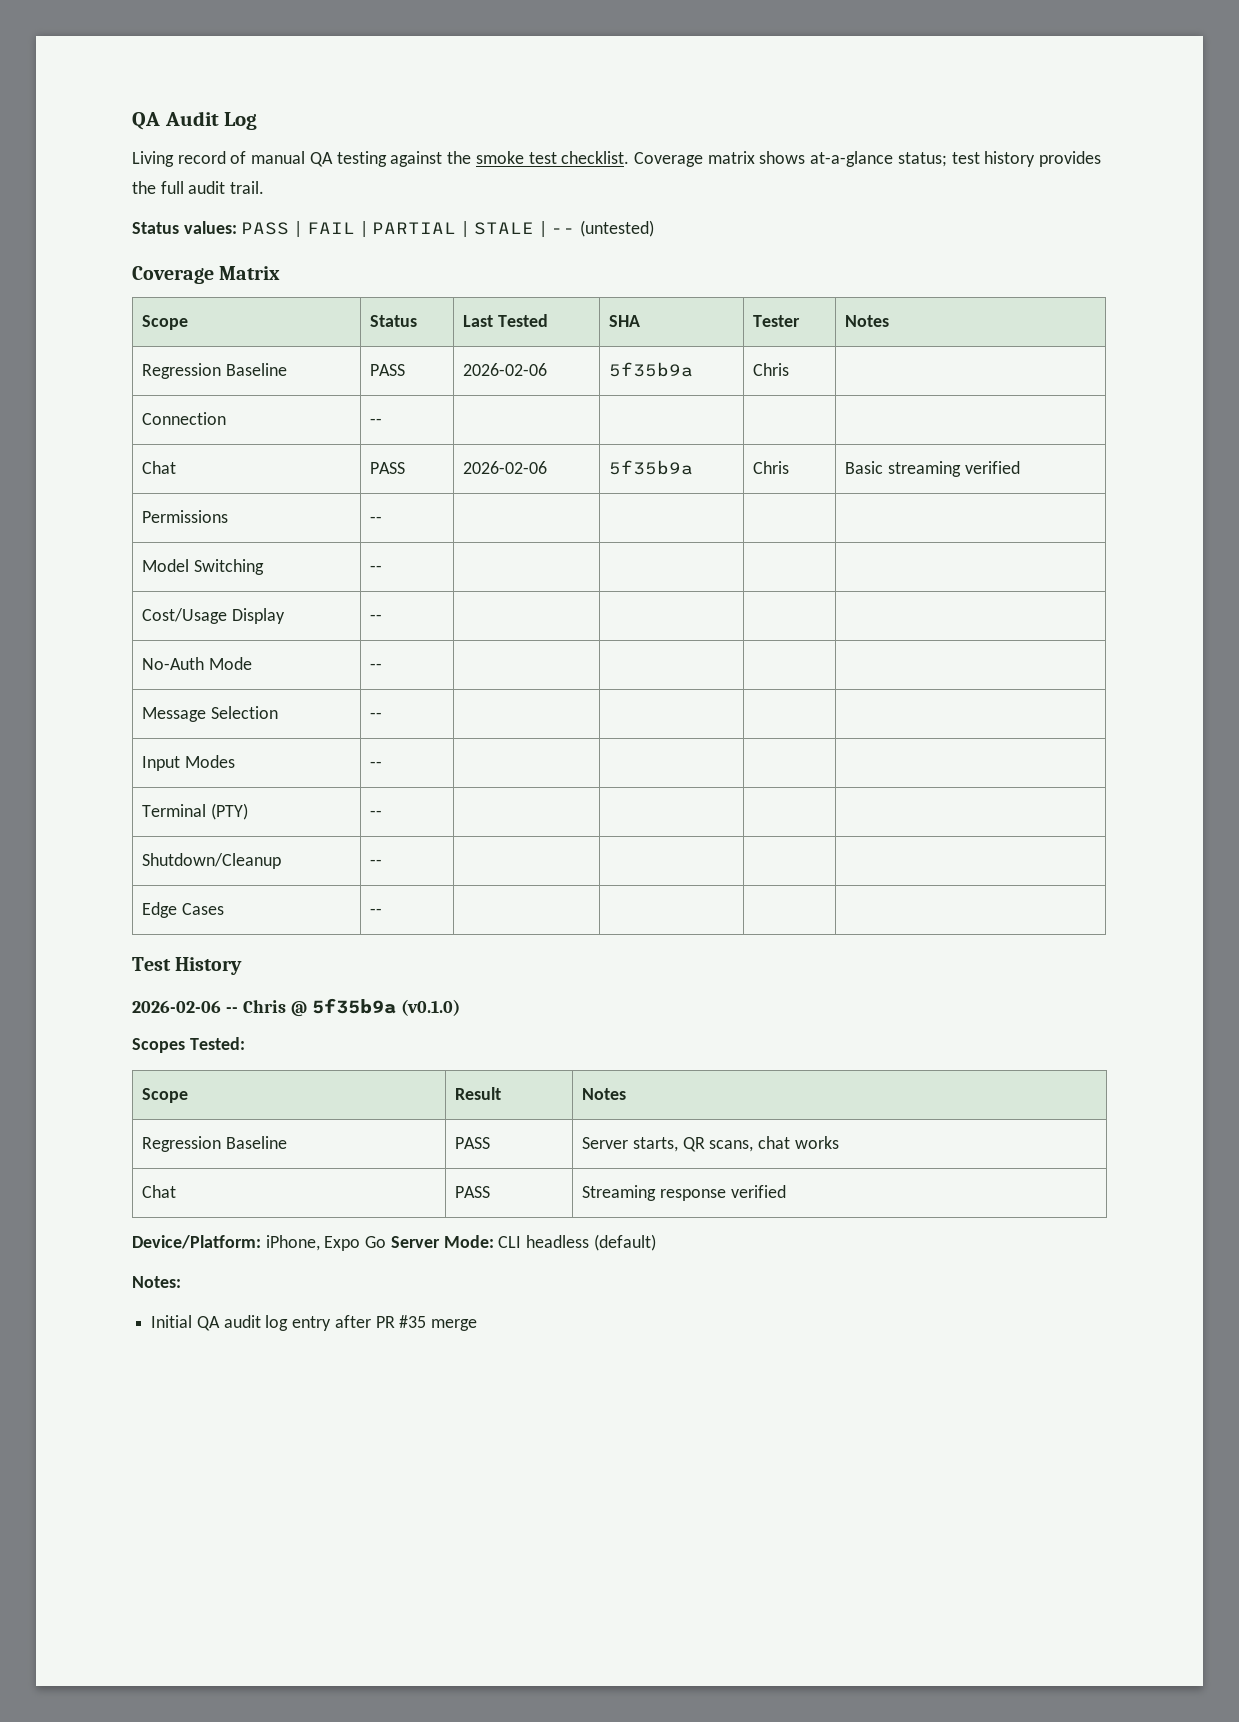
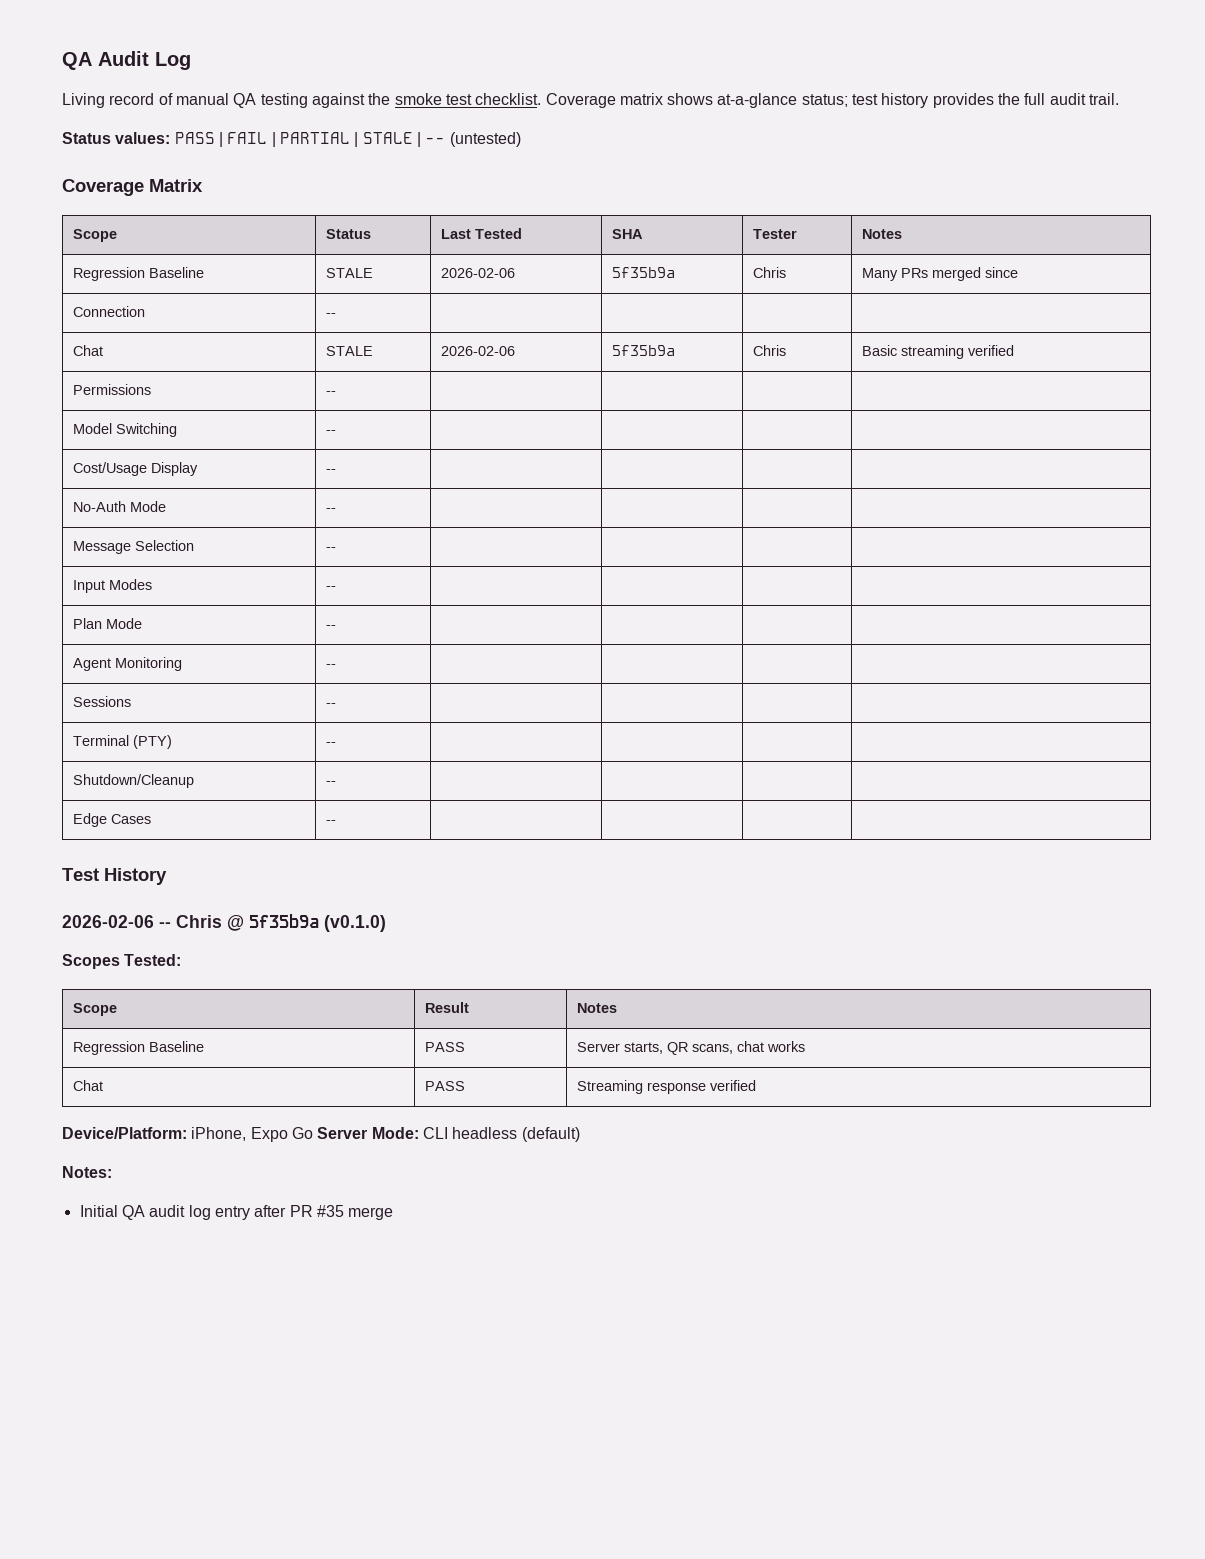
[370,364,406,376] [463,363,548,376] [609,362,694,377] [753,363,790,376] PASS | 2026-02-06 | 5f35b9a | Chris | -> [325,268,373,278] [440,268,515,278] [611,267,675,278] [752,267,786,278] [861,267,1018,281] STALE | 2026-02-06 | 5f35b9a | Chris | Many PRs merged since
[370,462,406,474] PASS -> [325,346,373,356] STALE
(383, 764) none -> [72,618,142,629] [325,625,336,629] [72,657,182,671] [325,664,336,668] [72,696,131,707] [325,703,336,707] // Plan Mode | -- | | | | // Agent Monitoring | -- | | | | // Sessions | -- | | | |

